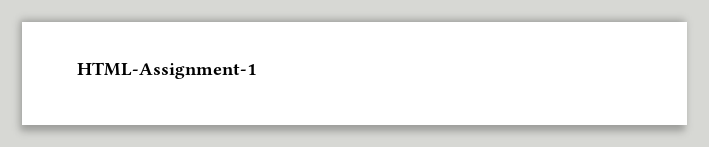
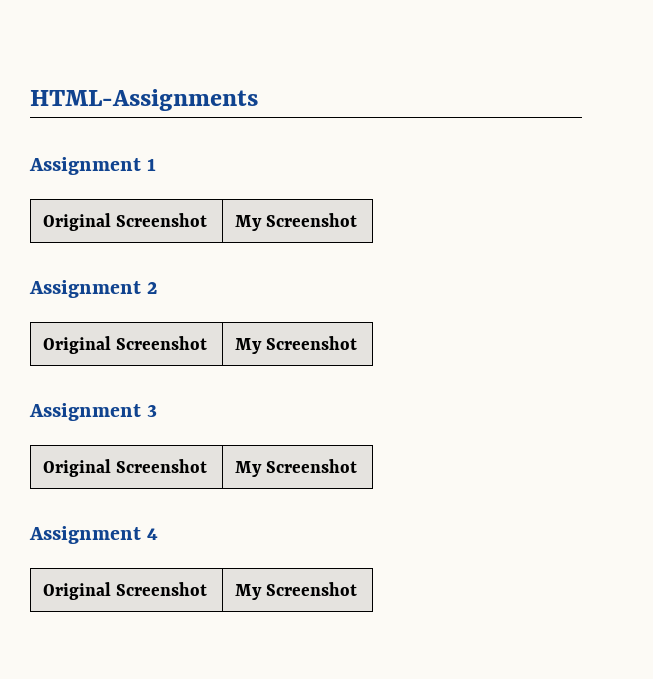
[77,62,257,79] HTML-Assignment-1 -> [30,89,258,111] [29,157,157,175] [42,213,207,231] [234,213,357,231] [29,280,158,298] [42,336,207,354] [234,336,357,354] [29,403,158,421] [42,459,207,477] [234,459,357,477] [29,526,159,544] [42,582,207,600] [234,582,357,600] HTML-Assignments // Assignment 1 // Original Screenshot | My Screenshot // Assignment 2 // Original Screenshot | My Screenshot // Assignment 3 // Original Screenshot | My Screenshot // Assignment 4 // Original Screenshot | My Screenshot

